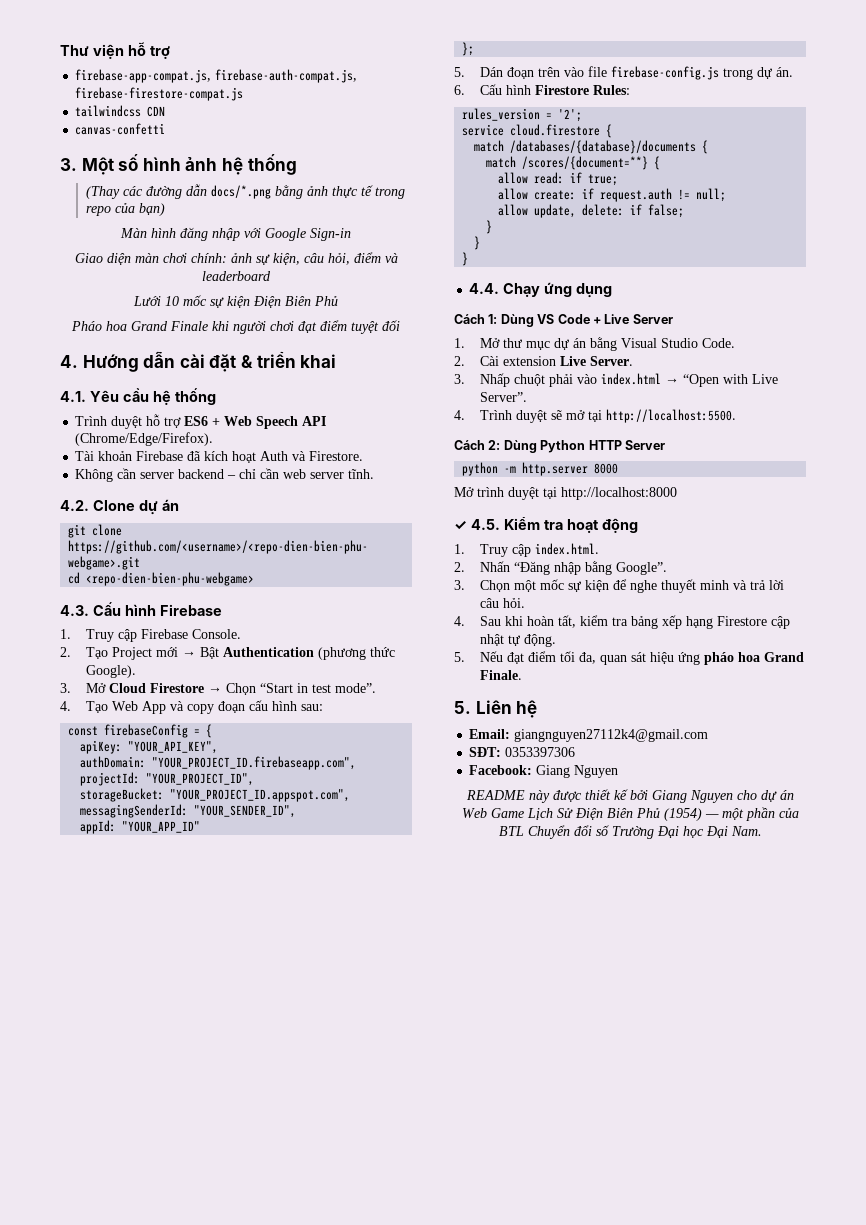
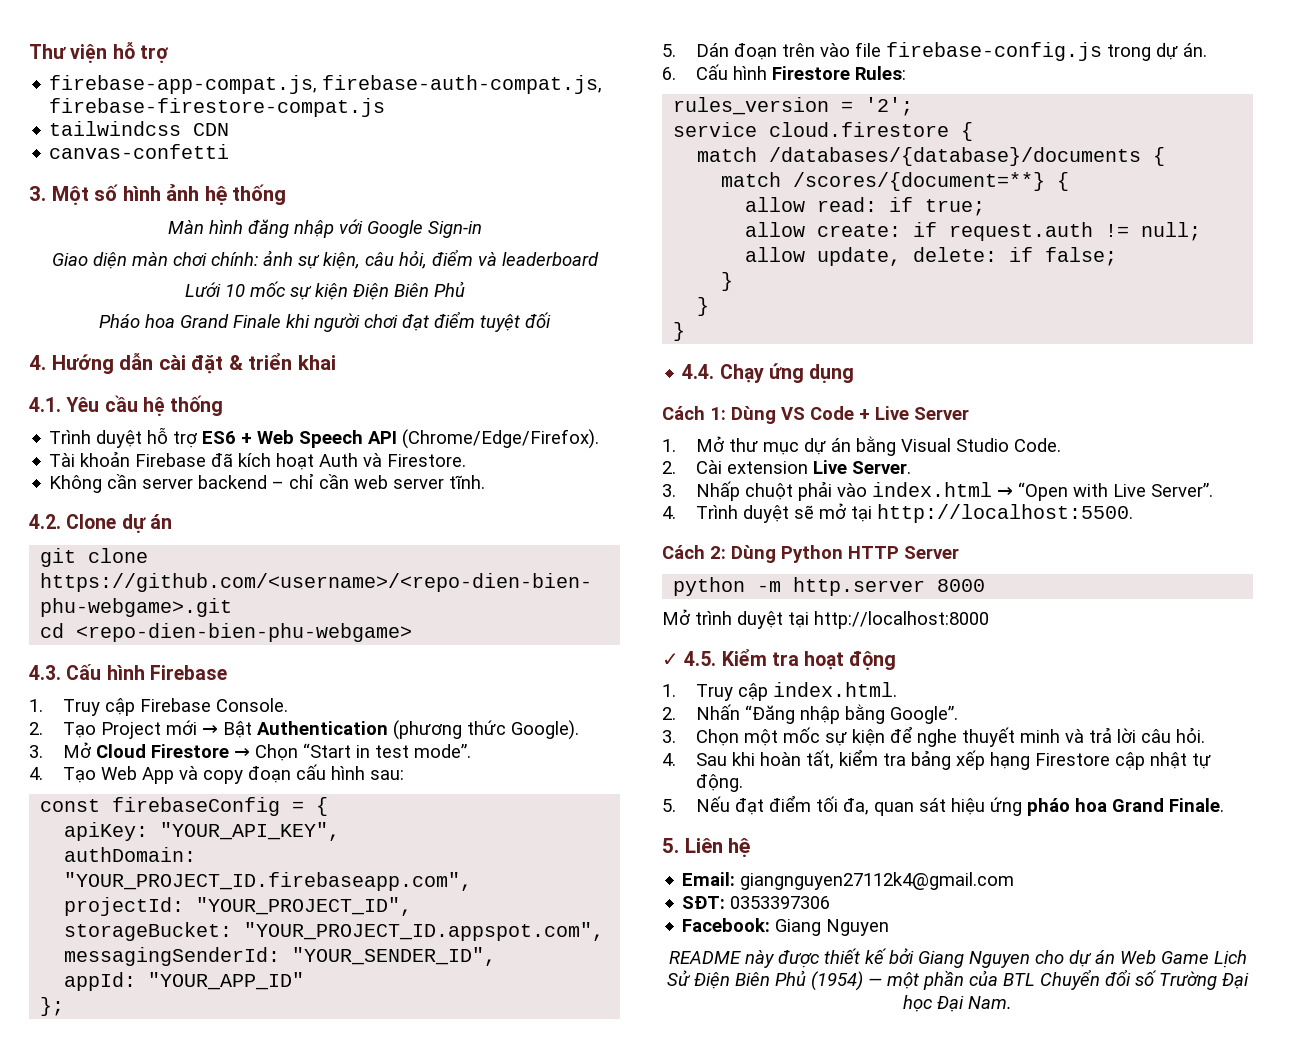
[86,184,406,199] [86,203,166,216] // (Thay các đường dẫn docs/*.png bằng ảnh thực tế trong repo của bạn) -> (287, 194) none

